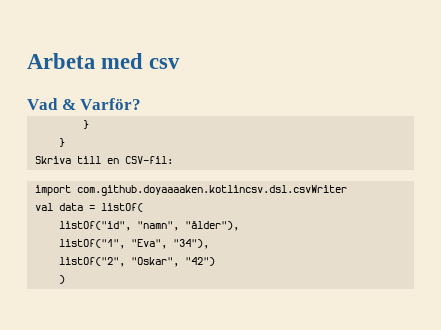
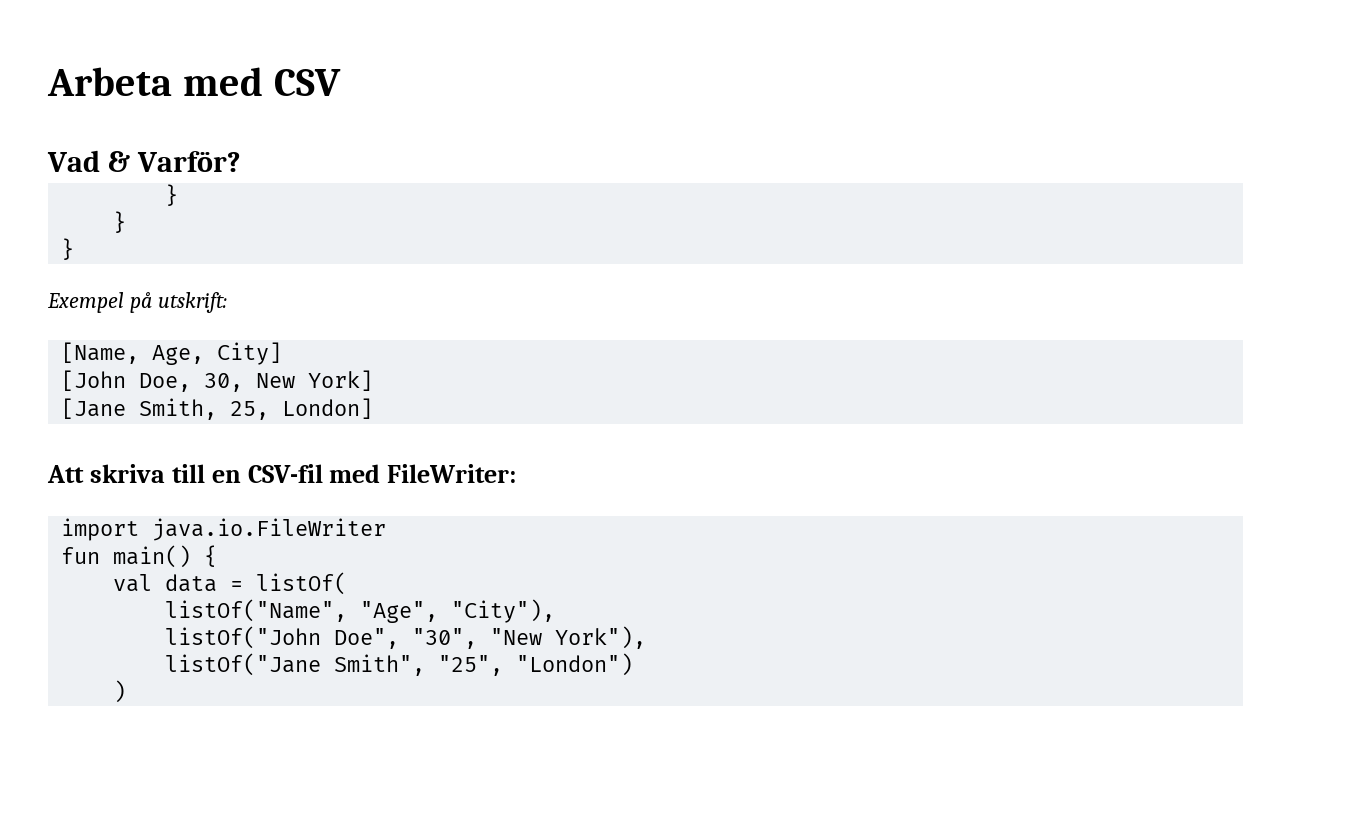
[149,58,181,69] csv -> [273,69,341,96] CSV
[34,156,173,164] [34,185,347,196] [34,203,143,212] [58,221,239,231] [58,239,209,249] [58,257,215,267] Skriva till en CSV-fil: // import com.github.doyaaaaken.kotlincsv.dsl.csvWriter // val data = listOf( // listOf("id", "namn", "ålder"), // listOf("1", "Eva", "34"), // listOf("2", "Oskar", "42") -> [61,238,75,260] [47,292,227,313] [61,342,283,365] [61,370,374,392] [61,398,374,420] [47,464,517,483] [61,518,387,541] [61,545,218,568] [113,572,348,595] [165,599,556,623] [165,626,647,649] [165,653,634,676] } // Exempel på utskrift: // [Name, Age, City] // [John Doe, 30, New York] // [Jane Smith, 25, London] // Att skriva till en CSV-fil med FileWriter: // import java.io.FileWriter // fun main() { // val data = listOf( // listOf("Name", "Age", "City"), // listOf("John Doe", "30", "New York"), // listOf("Jane Smith", "25", "London")

